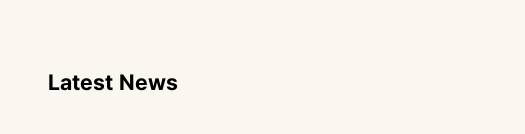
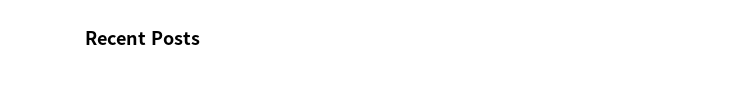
[48,74,178,91] Latest News -> [85,31,200,45] Recent Posts

